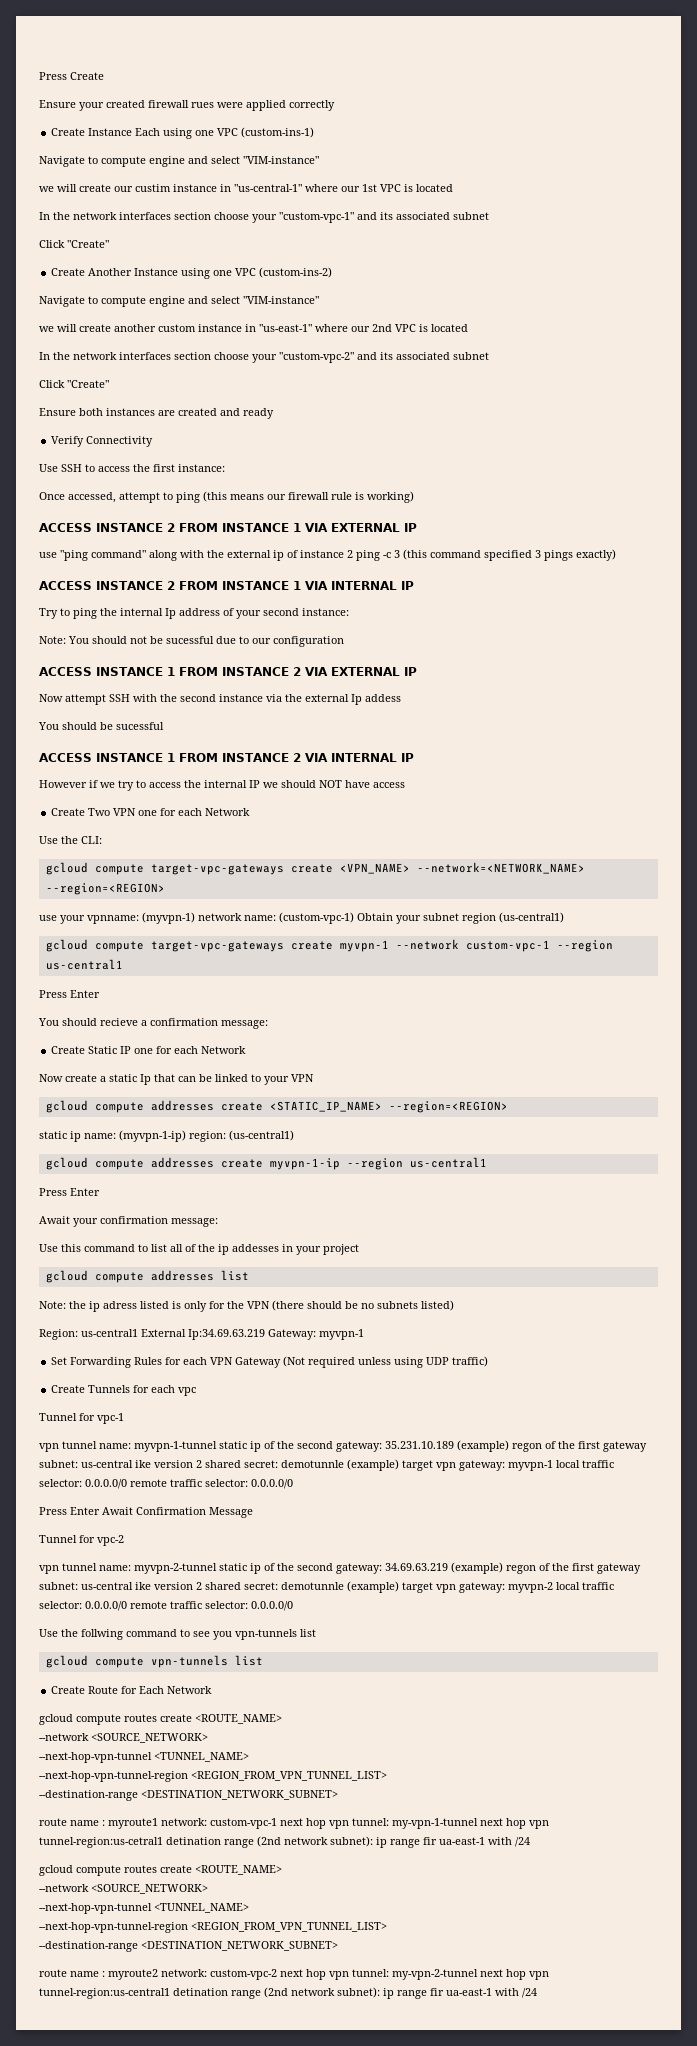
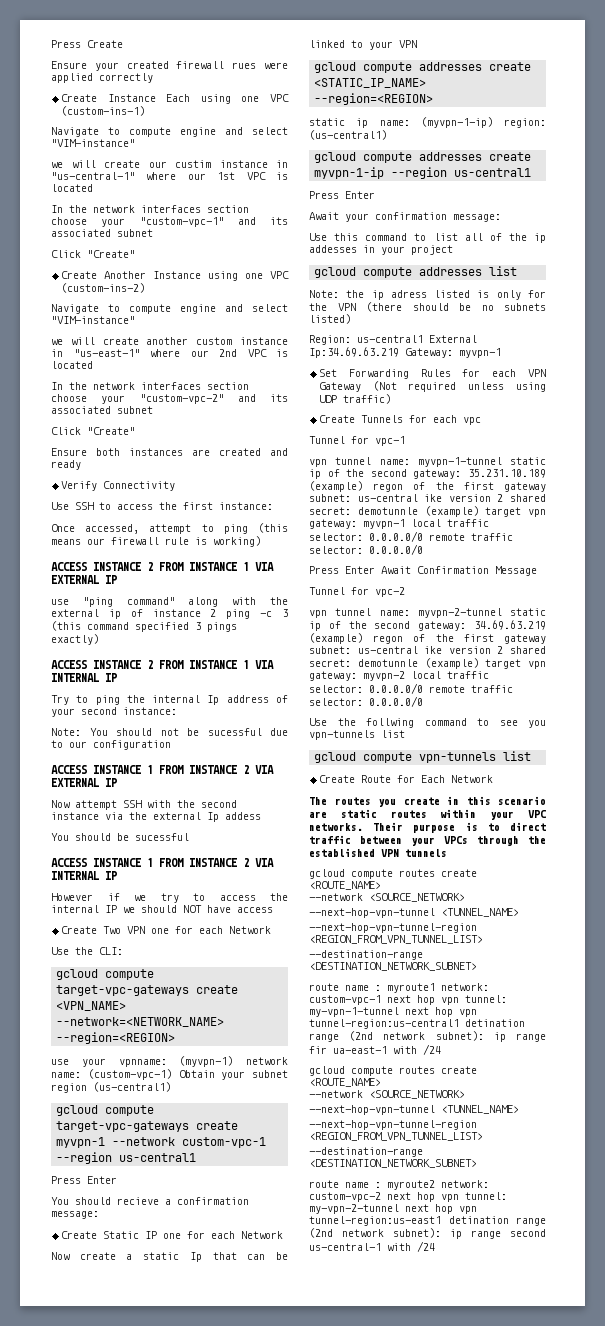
(213, 1690) none -> [309,796,546,807] [309,809,546,820] [309,822,546,833] [309,835,546,846] [309,848,447,857] // The routes you create in this scenario are static routes within your VPC networks. Their purpose is to direct traffic between your VPCs through the established VPN tunnels
[39,1837,163,1848] tunnel-region:us-cetral1 -> [309,1019,459,1029] tunnel-region:us-central1
[39,1987,492,1999] tunnel-region:us-central1 detination range (2nd network subnet): ip range fir ua-east-1 -> [309,1216,546,1226] [309,1228,546,1239] [309,1243,381,1251] tunnel-region:us-east1 detination range (2nd network subnet): ip range second us-central-1

